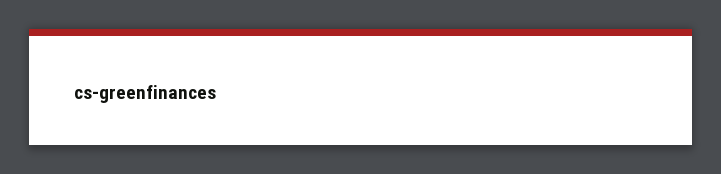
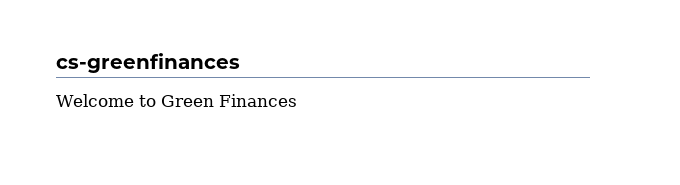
(216, 94) none -> [56,94,297,107] // Welcome to Green Finances

